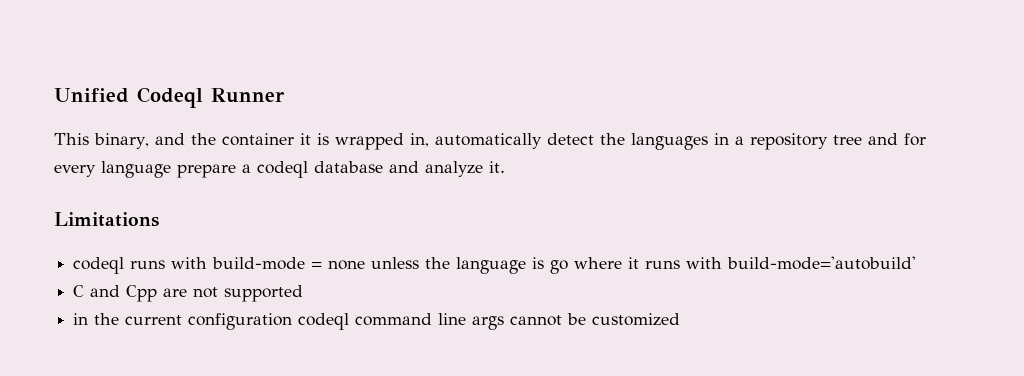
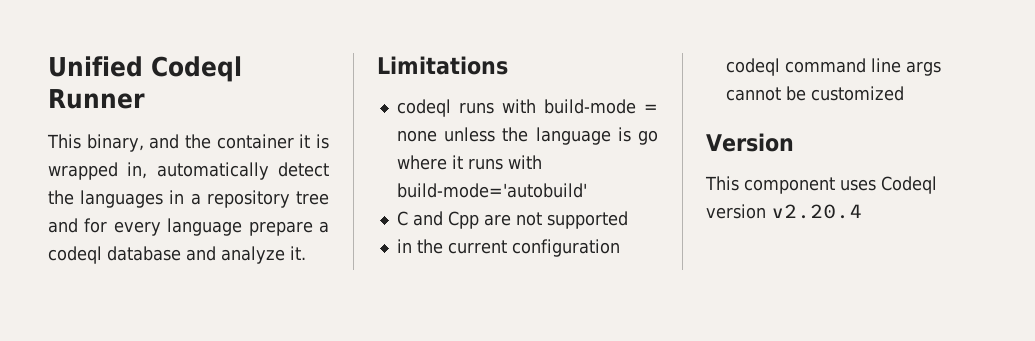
(681, 319) none -> [706,133,794,152] [705,176,937,194] [706,204,862,219] // Version // This component uses Codeql version v2.20.4

